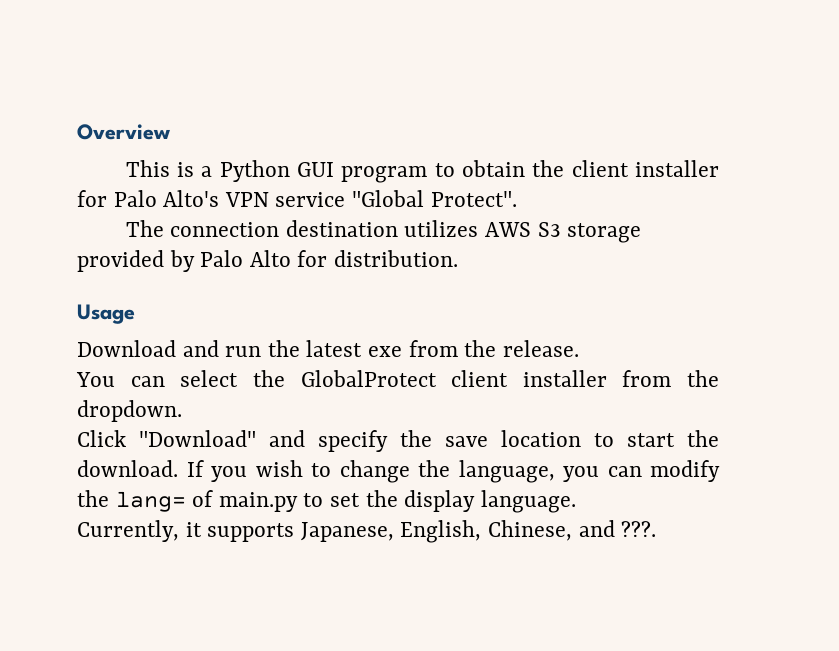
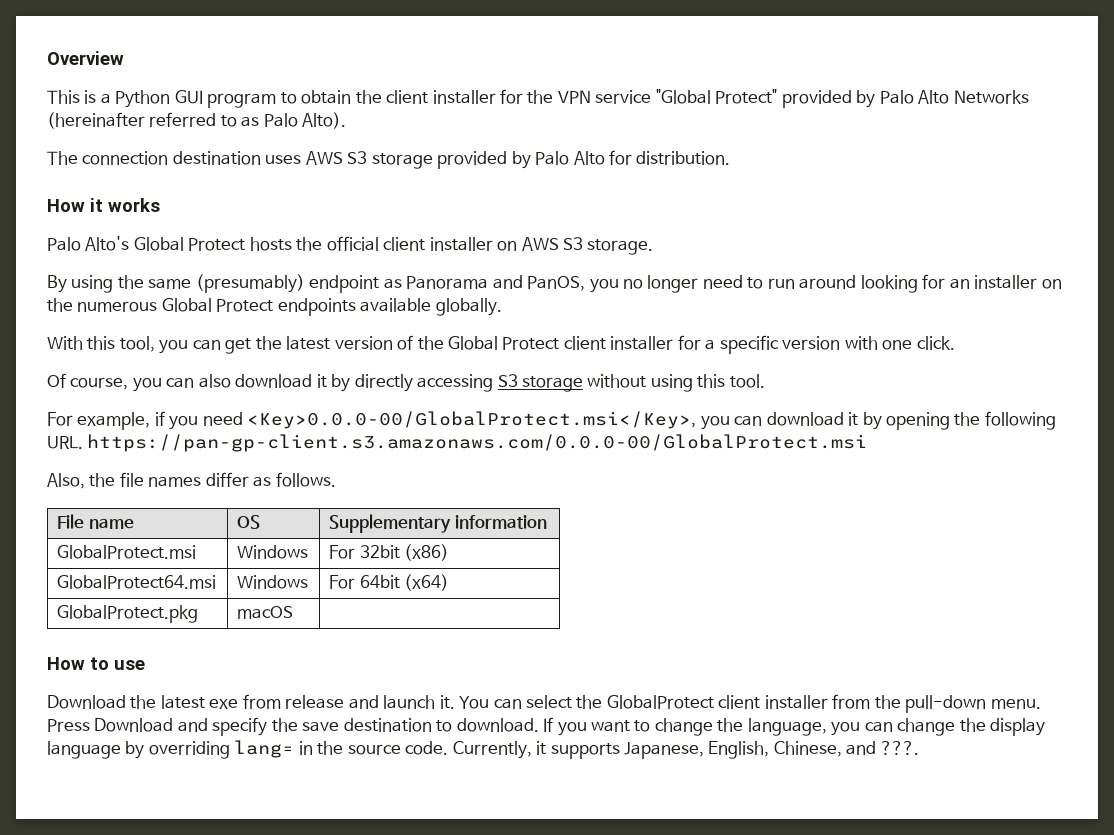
[113,190,220,207] Palo Alto's -> [527,90,554,104] the
[430,191,517,207] Protect". -> [715,89,1029,108] [47,112,347,129] Protect" provided by Palo Alto Networks (hereinafter referred to as Palo Alto).
[404,220,479,237] utilizes -> [265,155,302,164] uses
[77,304,135,324] [77,340,262,357] Usage // Download and run -> [47,198,160,212] [47,236,654,255] [47,274,1062,293] [47,298,502,316] [47,335,955,354] [47,373,765,392] [47,411,1056,430] [47,434,868,452] [47,472,336,489] [57,514,134,529] [237,515,261,529] [329,514,547,533] [57,545,197,559] [237,545,309,559] [329,544,450,561] [57,575,217,589] [237,575,309,589] [329,574,450,591] [57,605,199,623] [237,606,294,619] [47,657,145,670] [47,695,126,709] How it works // Palo Alto's Global Protect hosts the official client installer on AWS S3 storage. // By using the same (presumably) endpoint as Panorama and PanOS, you no longer need to run around looking for an installer on the numerous Global Protect endpoints available globally. // With this tool, you can get the latest version of the Global Protect client installer for a specific version with one click. // Of course, you can also download it by directly accessing S3 storage without using this tool. // For example, if you need <Key>0.0.0-00/GlobalProtect.msi</Key>, you can download it by opening the following URL. https://pan-gp-client.s3.amazonaws.com/0.0.0-00/GlobalProtect.msi // Also, the file names differ as follows. // File name | OS | Supplementary information // GlobalProtect.msi | Windows | For 32bit (x86) // GlobalProtect64.msi | Windows | For 64bit (x64) // GlobalProtect.pkg | macOS | // How to use // Download
[464,340,579,357] the release. // -> [285,695,455,709] release and launch it.
[77,400,182,422] [77,430,719,452] dropdown. // Click "Download" and specify the save location to start the -> [905,695,1041,713] [47,717,453,736] pull-down menu. Press Download and specify the save destination to
[255,460,303,477] wish -> [590,720,630,732] want
[650,460,720,482] [77,490,576,513] modify the lang= of main.py to set the display language. // -> [897,718,1046,736] [47,740,449,759] change the display language by overriding lang= in the source code.

